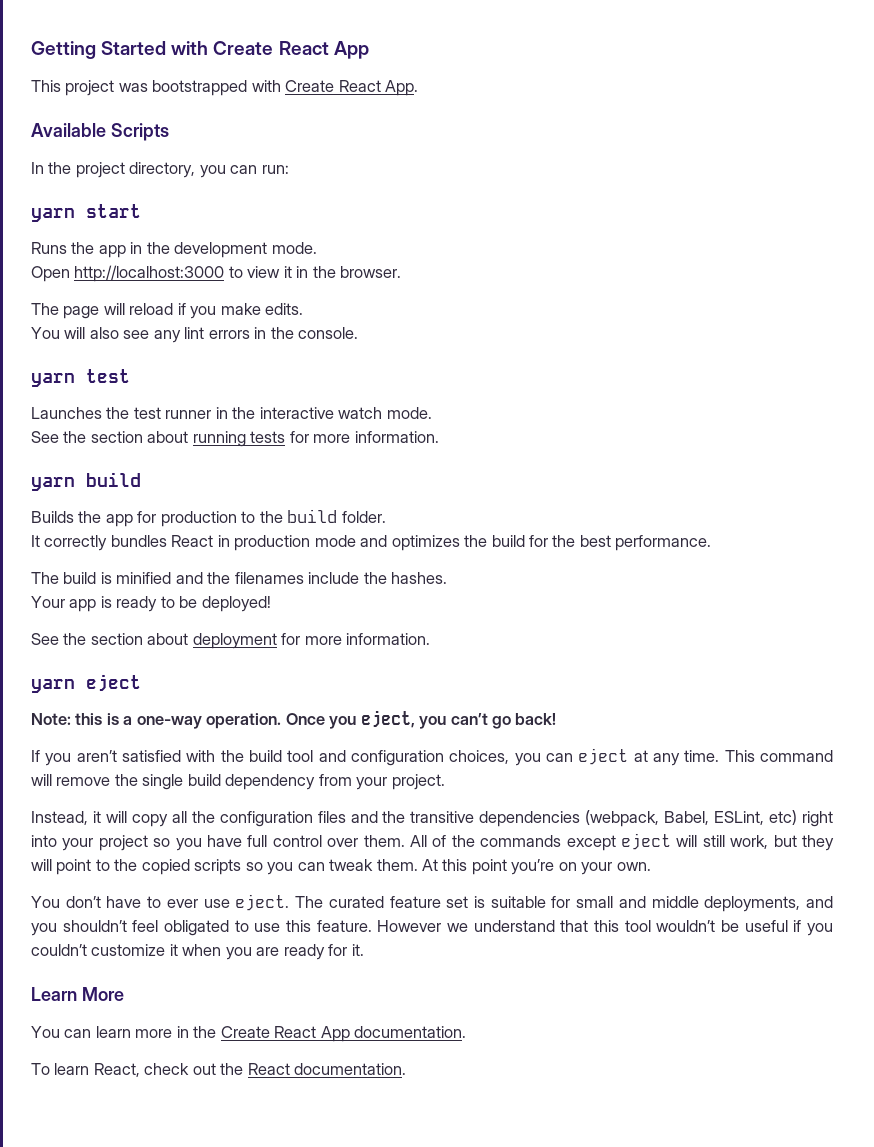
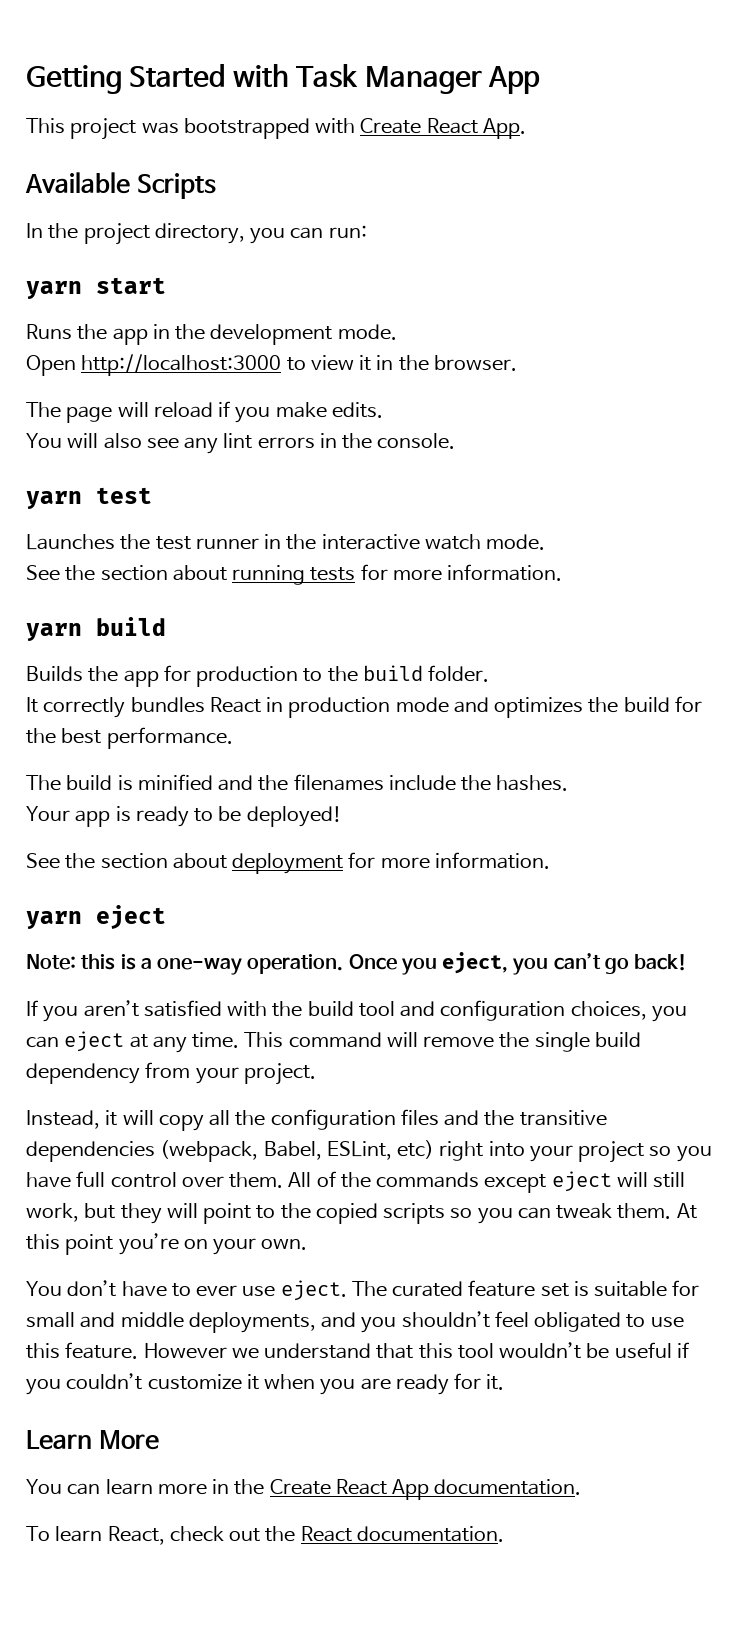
[213,41,329,55] Create React -> [296,64,482,94] Task Manager

